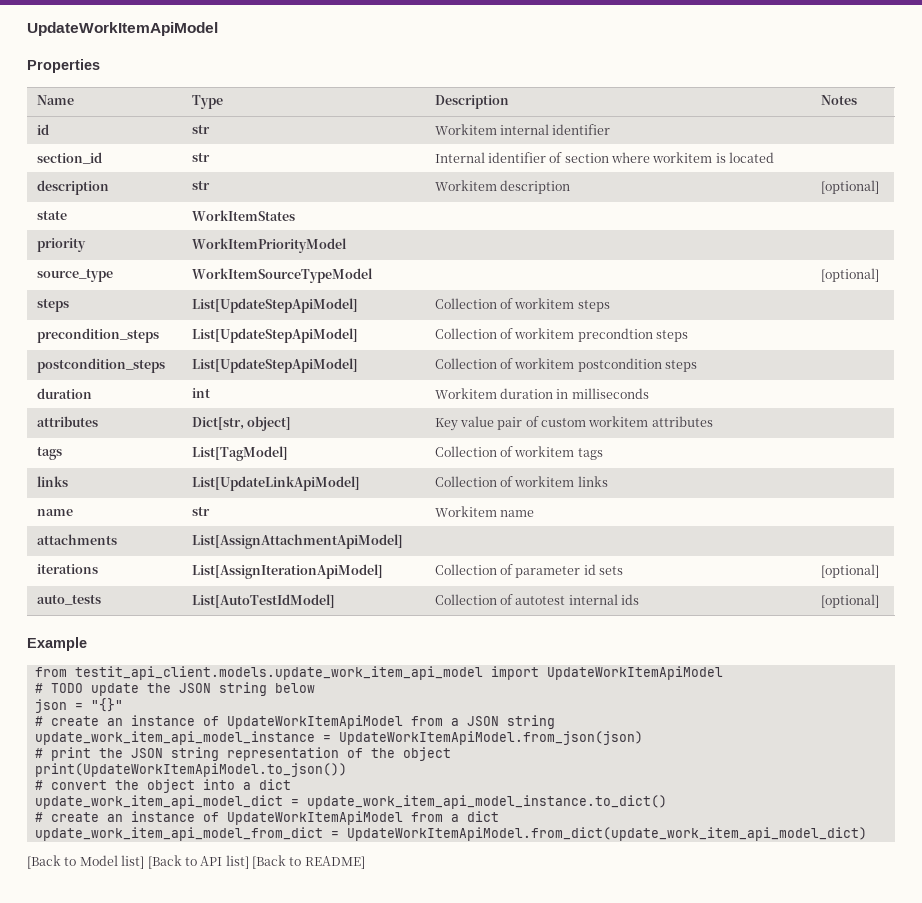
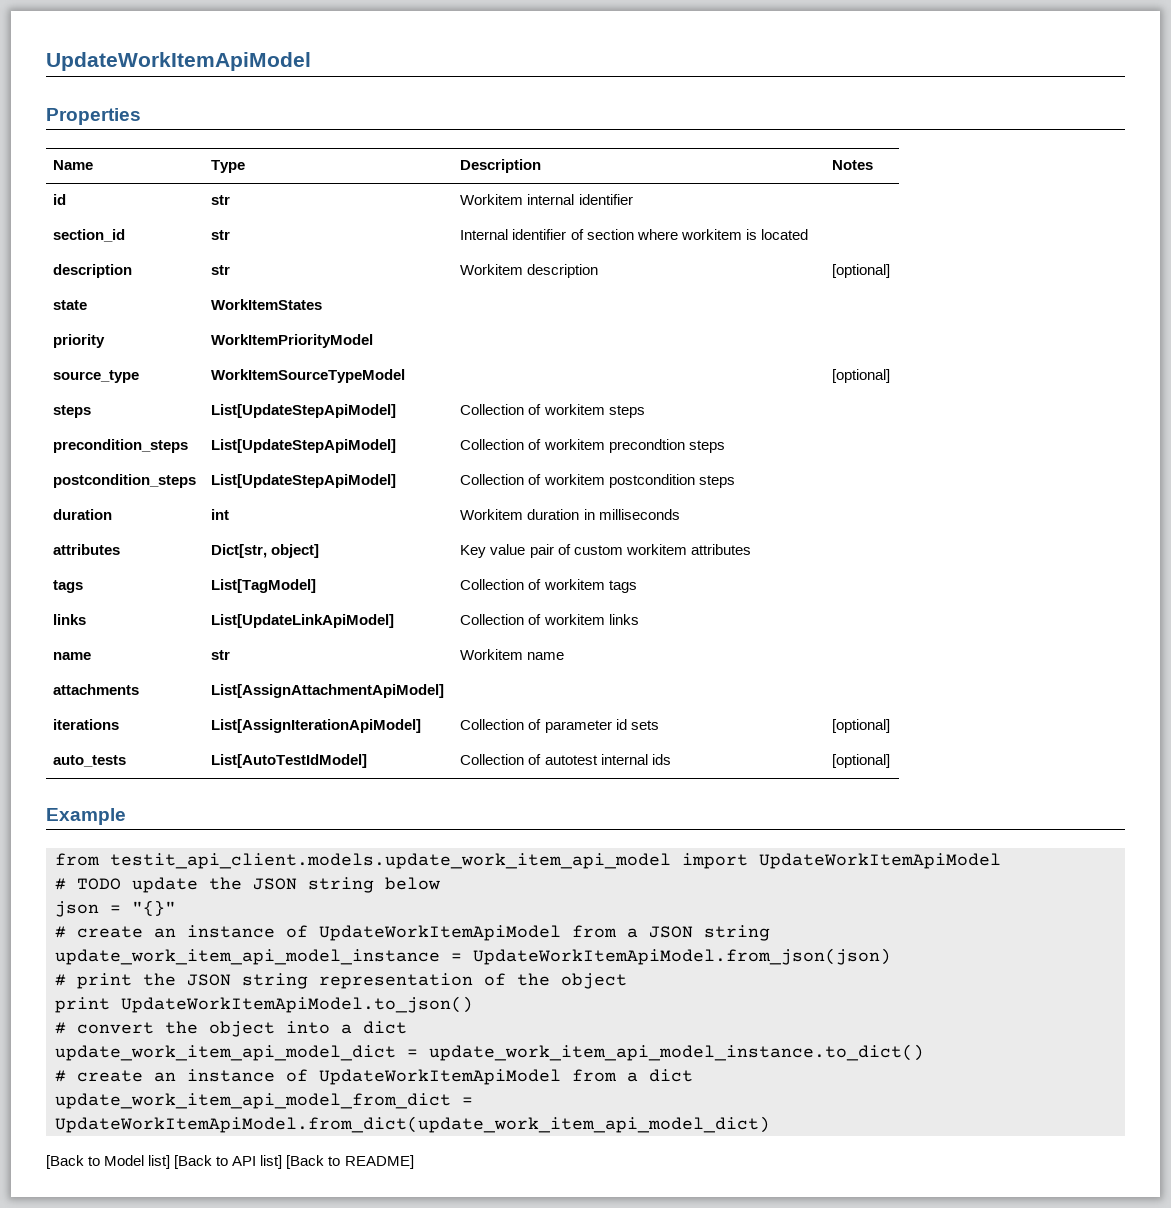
[34,763,347,777] print(UpdateWorkItemApiModel.to_json()) -> [55,996,473,1013] print UpdateWorkItemApiModel.to_json()

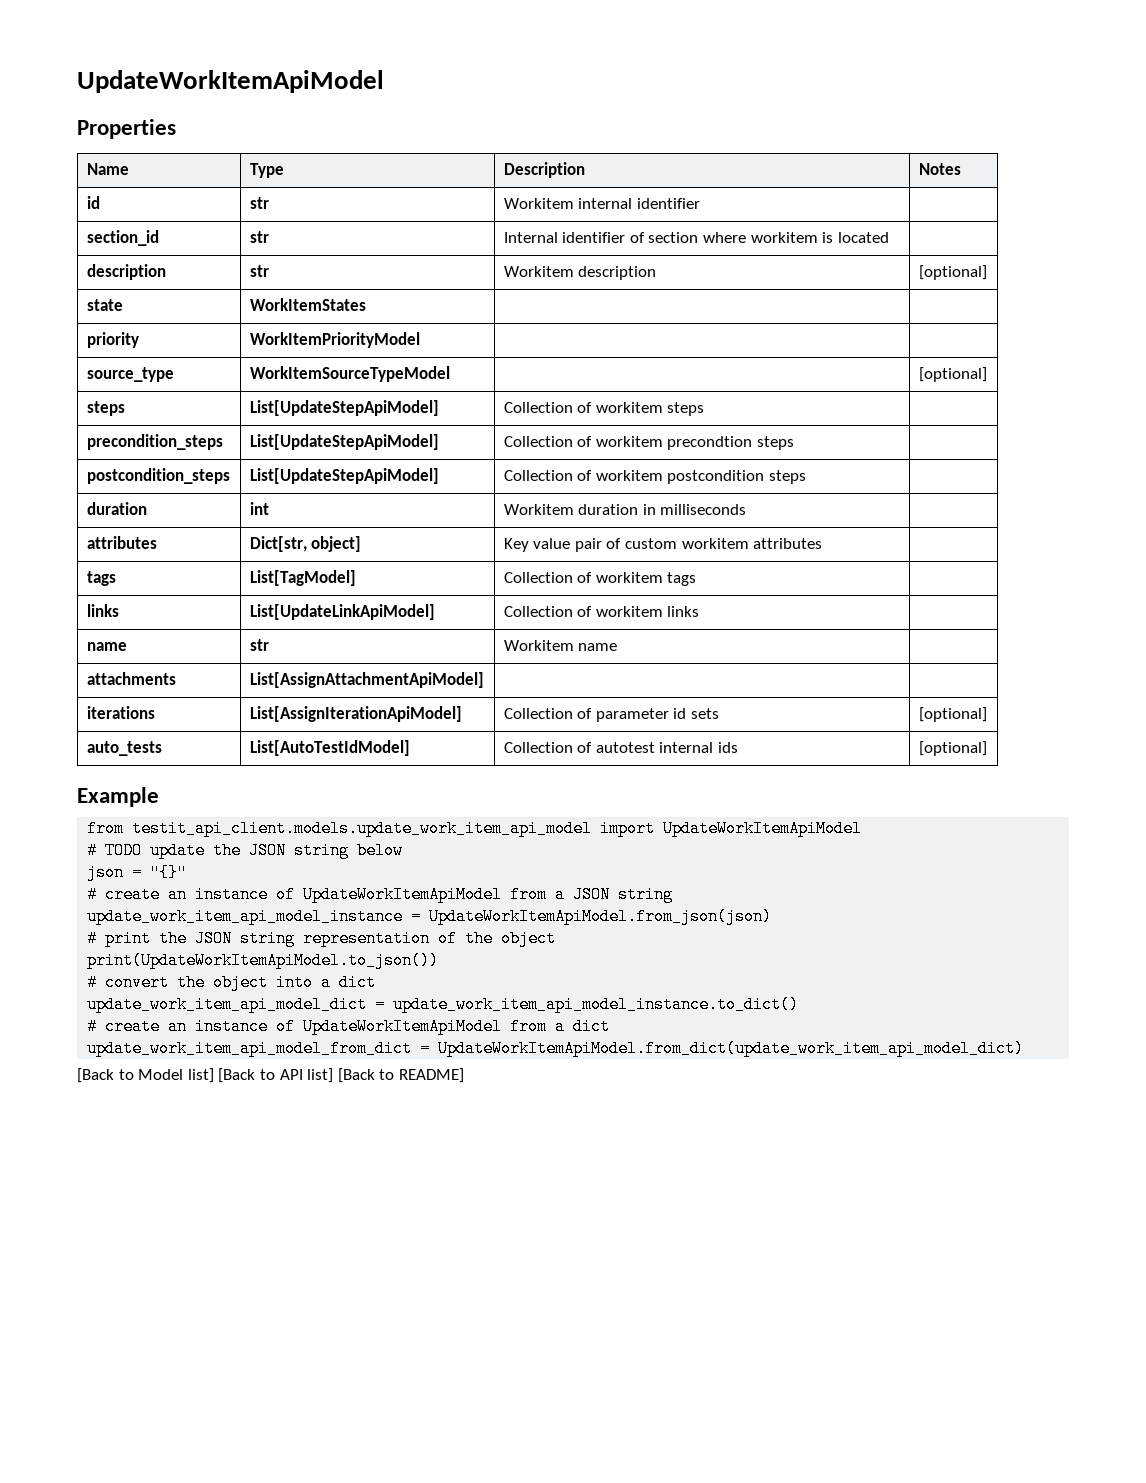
[55,996,473,1013] print UpdateWorkItemApiModel.to_json() -> [87,952,440,969] print(UpdateWorkItemApiModel.to_json())

